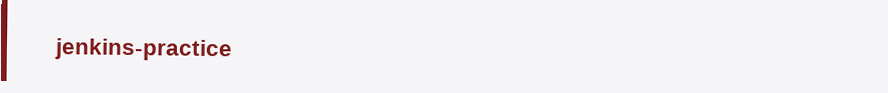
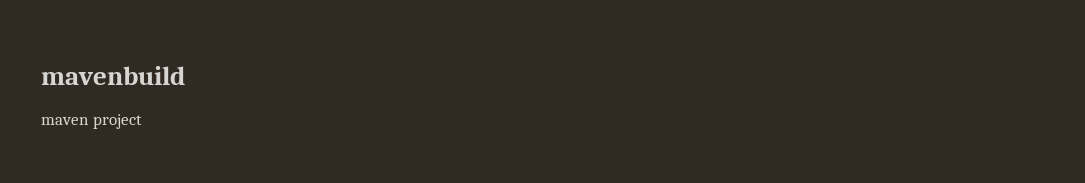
[54,38,233,62] jenkins-practice -> [41,66,185,85] [41,114,142,129] mavenbuild // maven project

